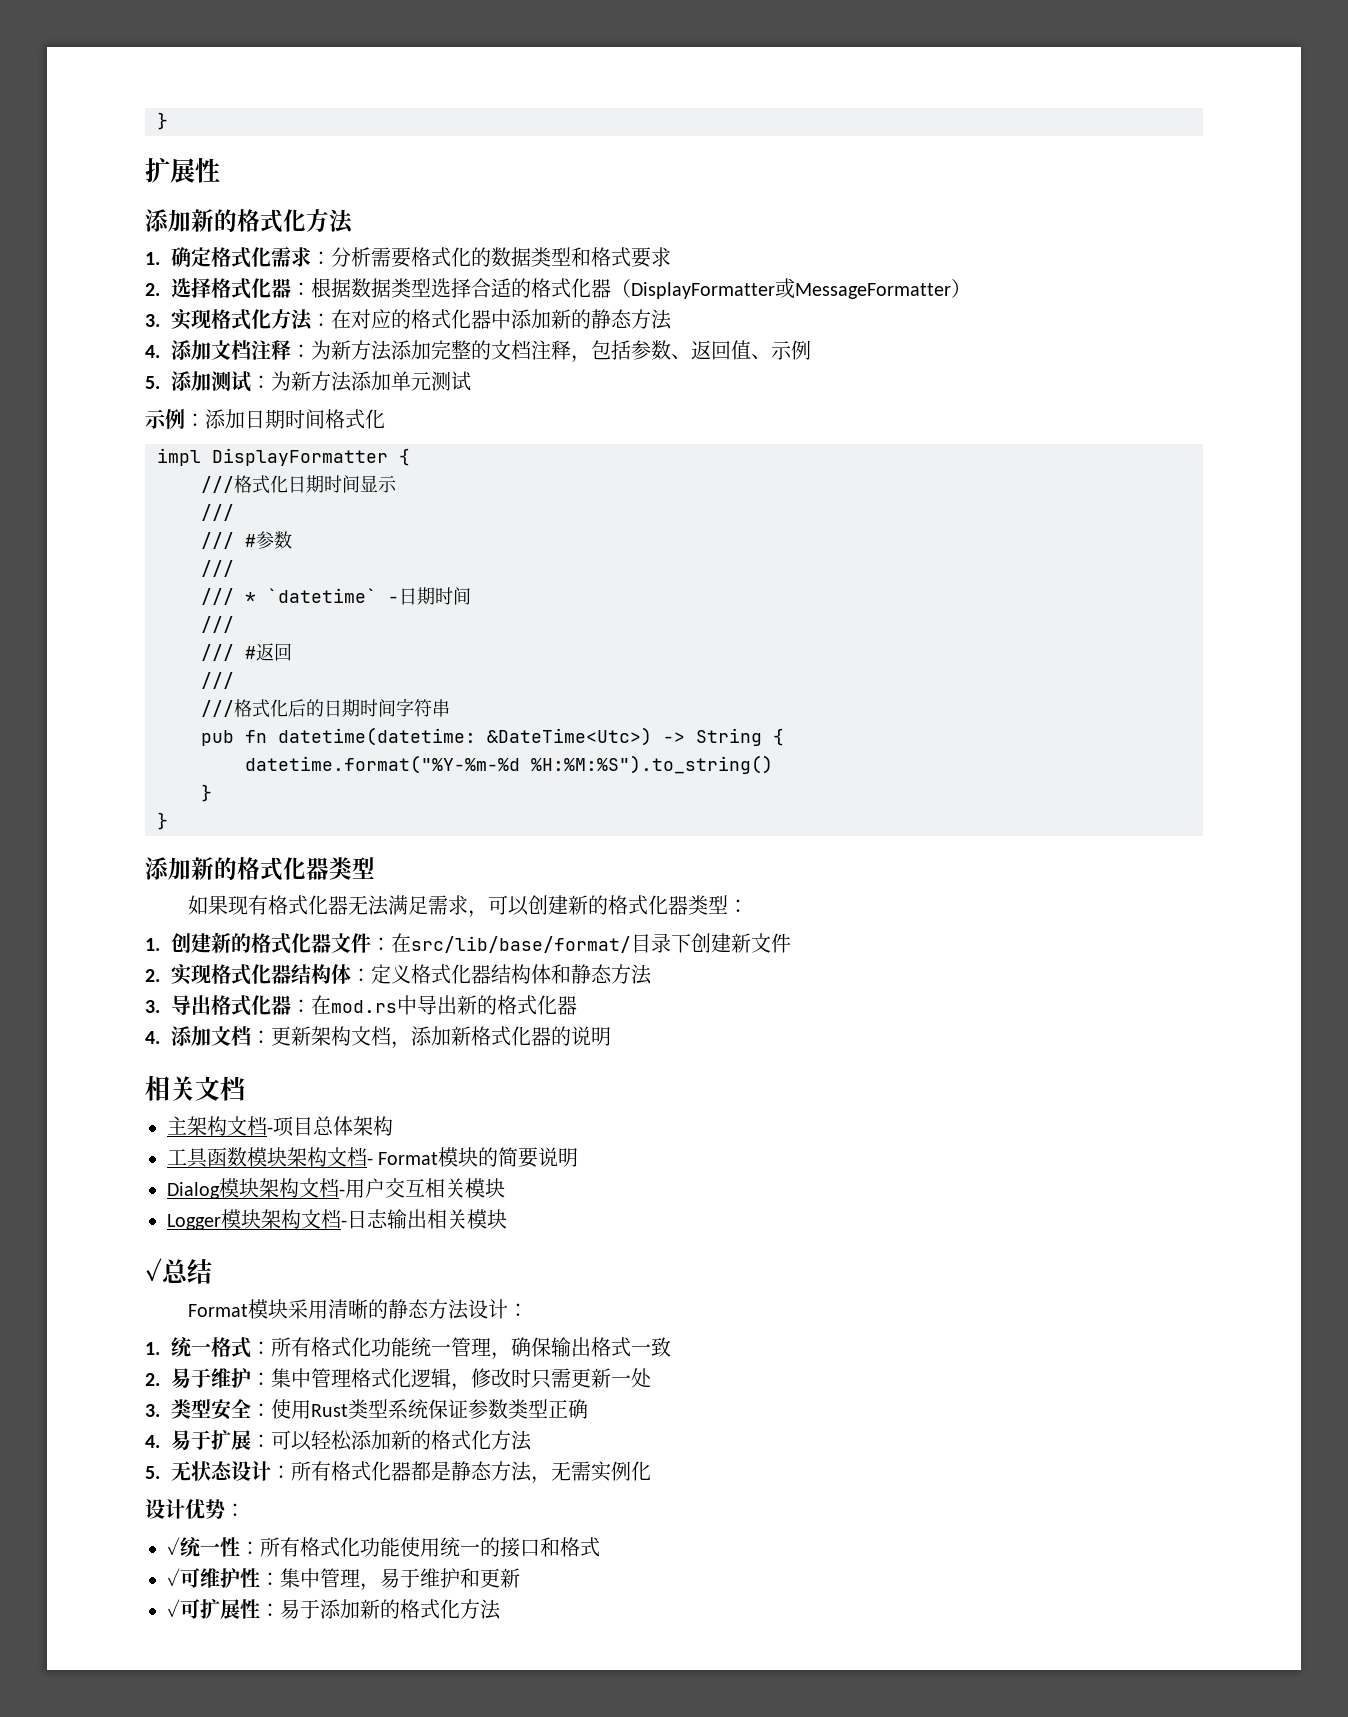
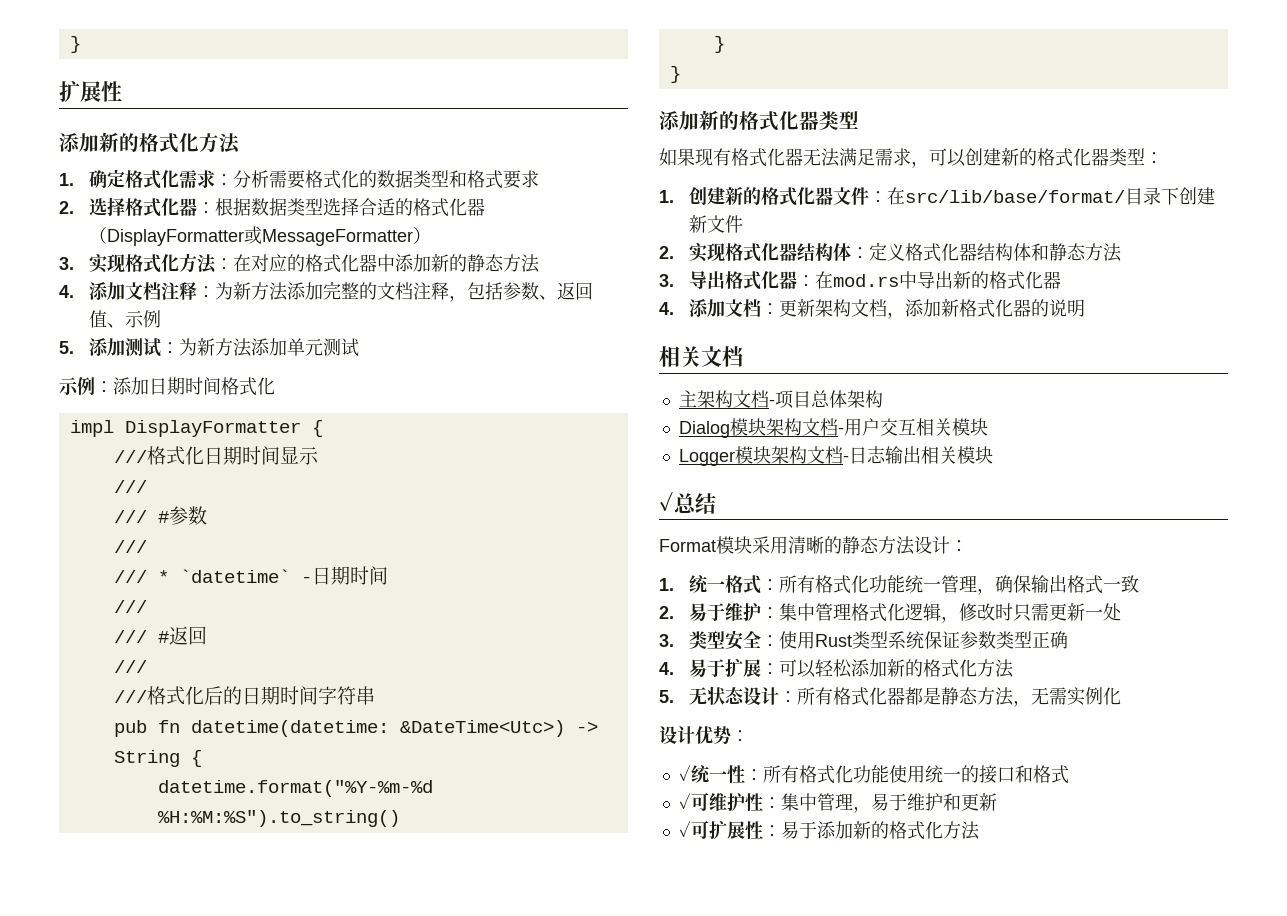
[167,1147,579,1168] // 工具函数模块架构文档- Format模块的简要说明 -> (883, 399) none

